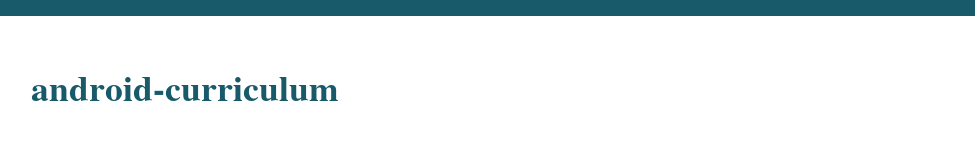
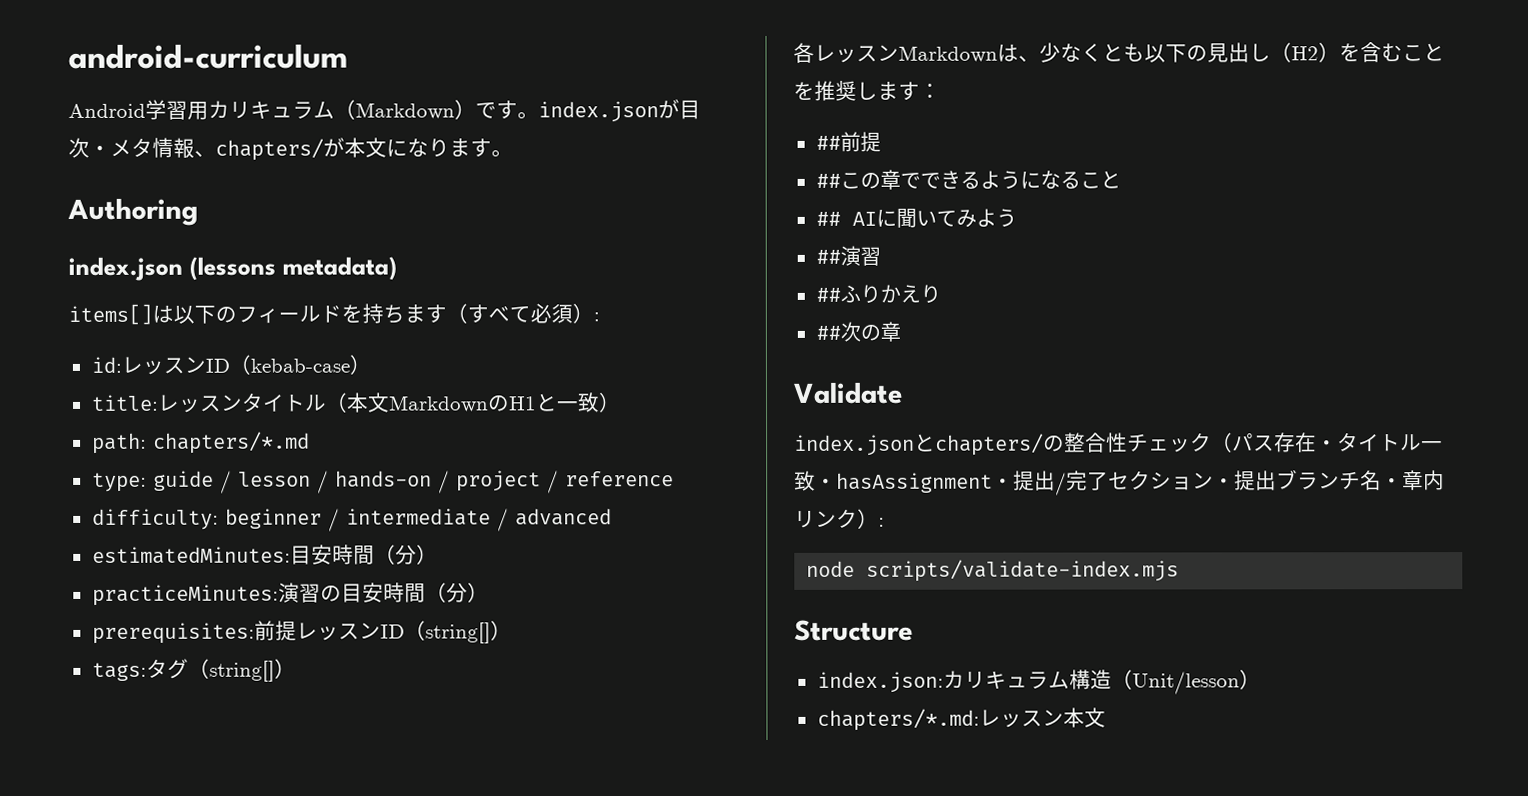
(339, 89) none -> [68,99,701,123] [68,137,513,161] [67,198,198,226] [68,256,397,281] [68,303,600,325] [90,354,371,375] [90,392,621,413] [91,431,310,454] [91,470,674,494] [91,508,612,532] [91,544,438,565] [91,582,489,606] [91,620,512,644] [91,658,296,682] [793,42,1445,63] [793,80,941,101] [815,131,881,152] [815,169,1121,190] [815,208,1017,228] [815,245,881,266] [815,284,941,304] [815,321,901,342] [793,382,903,404] [794,432,1443,456] [794,469,1445,496] [794,508,885,529] [806,559,1180,582] [794,619,913,641] [816,669,1261,695] [816,707,1106,731] // Android学習用カリキュラム（Markdown）です。index.jsonが目次・メタ情報、chapters/が本文になります。 // Authoring // index.json (lessons metadata) // items[]は以下のフィールドを持ちます（すべて必須）: // id:レッスンID（kebab-case） // title:レッスンタイトル（本文MarkdownのH1と一致） // path: chapters/*.md // type: guide / lesson / hands-on / project / reference // difficulty: beginner / intermediate / advanced // estimatedMinutes:目安時間（分） // practiceMinutes:演習の目安時間（分） // prerequisites:前提レッスンID（string[]） // tags:タグ（string[]） // 各レッスンMarkdownは、少なくとも以下の見出し（H2）を含むことを推奨します： // ##前提 // ##この章でできるようになること // ## AIに聞いてみよう // ##演習 // ##ふりかえり // ##次の章 // Validate // index.jsonとchapters/の整合性チェック（パス存在・タイトル一致・hasAssignment・提出/完了セクション・提出ブランチ名・章内リンク）: // node scripts/validate-index.mjs // Structure // index.json:カリキュラム構造（Unit/lesson） // chapters/*.md:レッスン本文

